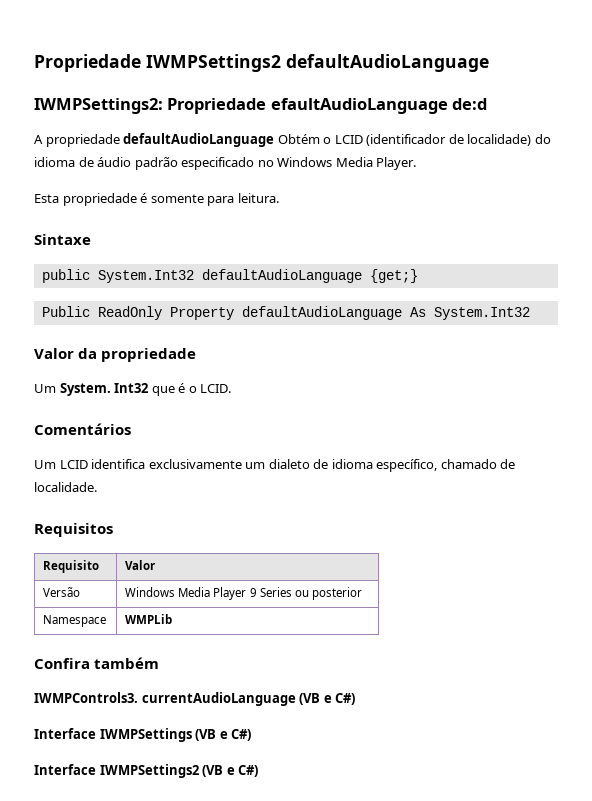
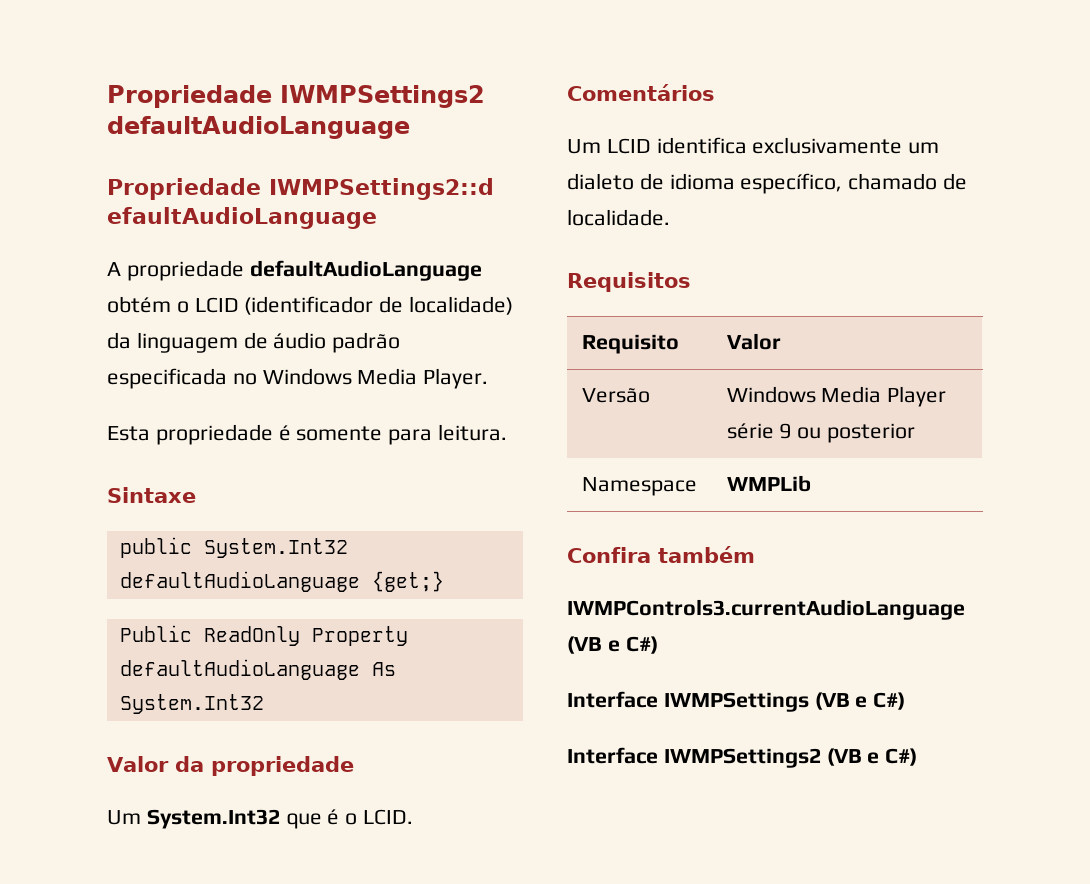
[34,98,267,114] IWMPSettings2: Propriedade -> [107,178,494,200] Propriedade IWMPSettings2::d
[452,98,488,110] de:d -> (377, 218) none
[277,134,320,144] Obtém -> [107,296,171,313] obtém
[534,134,551,144] [34,157,75,167] do idioma -> [107,332,238,353] da linguagem
[181,157,255,170] especificado -> [107,368,227,389] especificada
[59,383,149,396] System. Int32 -> [146,809,280,829] System.Int32
[249,587,292,597] 9 Series -> [726,423,792,439] série 9
[34,692,296,706] IWMPControls3. currentAudioLanguage -> [567,599,965,620] IWMPControls3.currentAudioLanguage

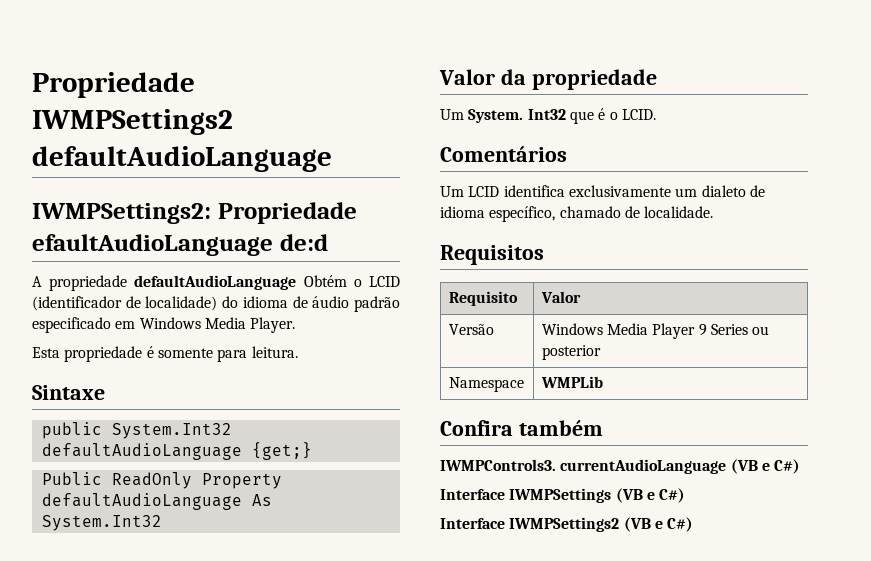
[107,178,494,200] Propriedade IWMPSettings2::d -> [32,202,357,224] IWMPSettings2: Propriedade
(377, 218) none -> [279,234,328,251] de:d
[107,296,171,313] obtém -> [303,275,347,287] Obtém
[107,332,238,353] da linguagem -> [222,296,288,308] do idioma
[107,368,257,389] especificada no -> [32,317,136,333] especificado em
[146,809,280,829] System.Int32 -> [468,109,566,123] System. Int32
[726,423,792,439] série 9 -> [698,324,749,336] 9 Series
[567,599,965,620] IWMPControls3.currentAudioLanguage -> [440,459,727,474] IWMPControls3. currentAudioLanguage

